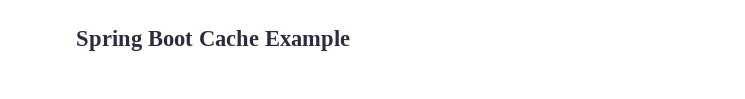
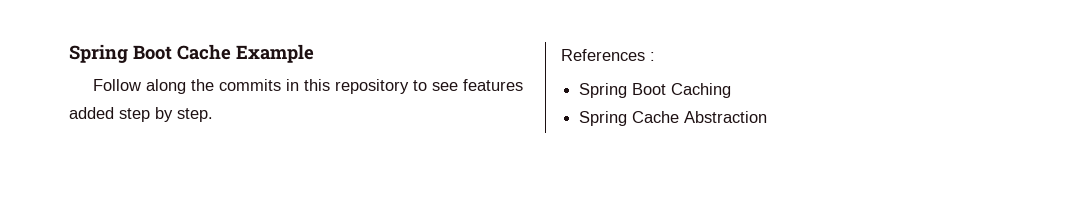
(351, 40) none -> [93,79,524,94] [69,107,213,122] [561,49,655,61] [579,83,732,98] [579,111,768,126] // Follow along the commits in this repository to see features added step by step. // References : // Spring Boot Caching // Spring Cache Abstraction

